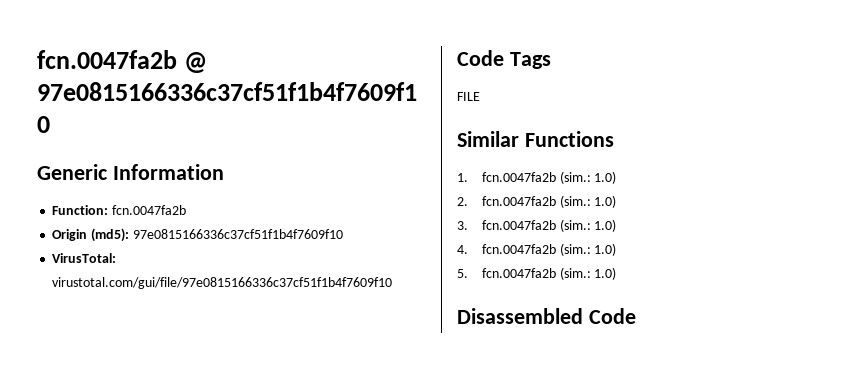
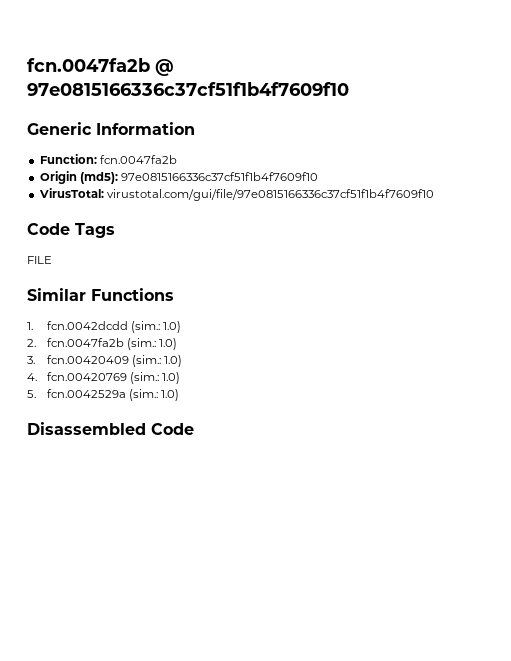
[481,172,556,182] fcn.0047fa2b -> [46,321,128,330] fcn.0042dcdd
[481,220,556,230] fcn.0047fa2b -> [46,355,129,364] fcn.00420409
[481,244,556,254] fcn.0047fa2b -> [46,372,127,381] fcn.00420769
[481,268,556,278] fcn.0047fa2b -> [46,389,126,398] fcn.0042529a

